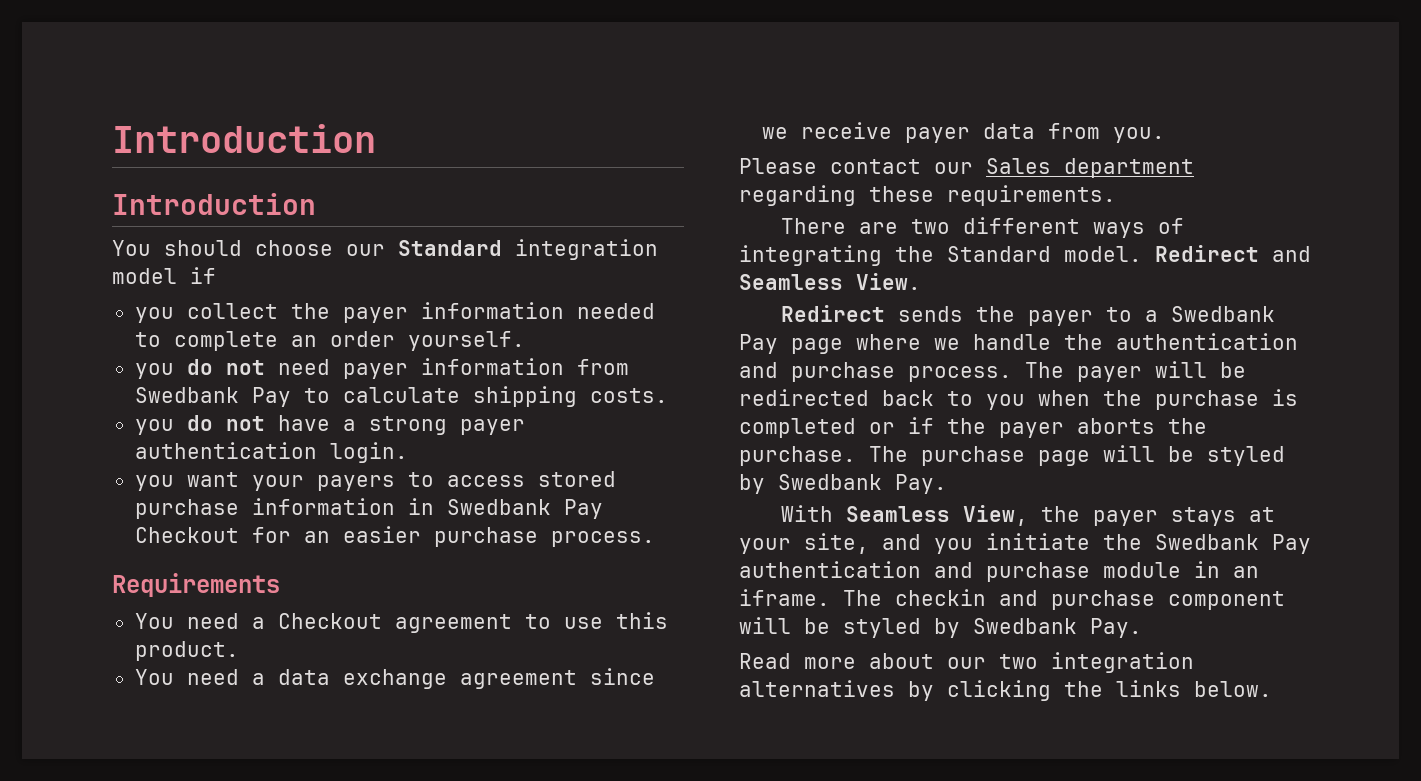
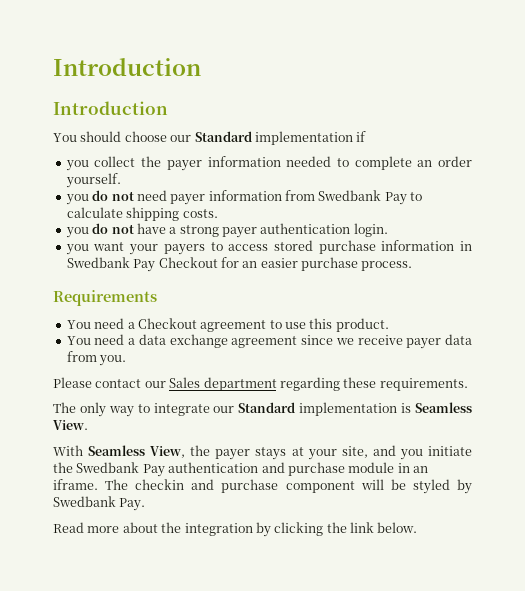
[515,239,658,260] [112,268,177,284] integration model -> [254,131,353,145] implementation
[781,217,1185,238] [739,245,1311,266] [739,273,921,290] [781,305,1276,326] [739,333,1298,354] [739,361,1246,382] [739,389,1298,410] [739,417,1207,438] [739,445,1285,466] [739,474,947,494] There are two different ways of integrating the Standard model. Redirect and Seamless View. // Redirect sends the payer to a Swedbank Pay page where we handle the authentication and purchase process. The payer will be redirected back to you when the purchase is completed or if the payer aborts the purchase. The purchase page will be styled by Swedbank Pay. -> [53,402,472,417] [53,420,88,430] The only way to integrate our Standard implementation is Seamless View.
[947,652,1194,673] [739,680,895,697] our two integration alternatives -> [161,522,253,536] the integration
[1116,680,1181,697] links -> [350,522,374,533] link

